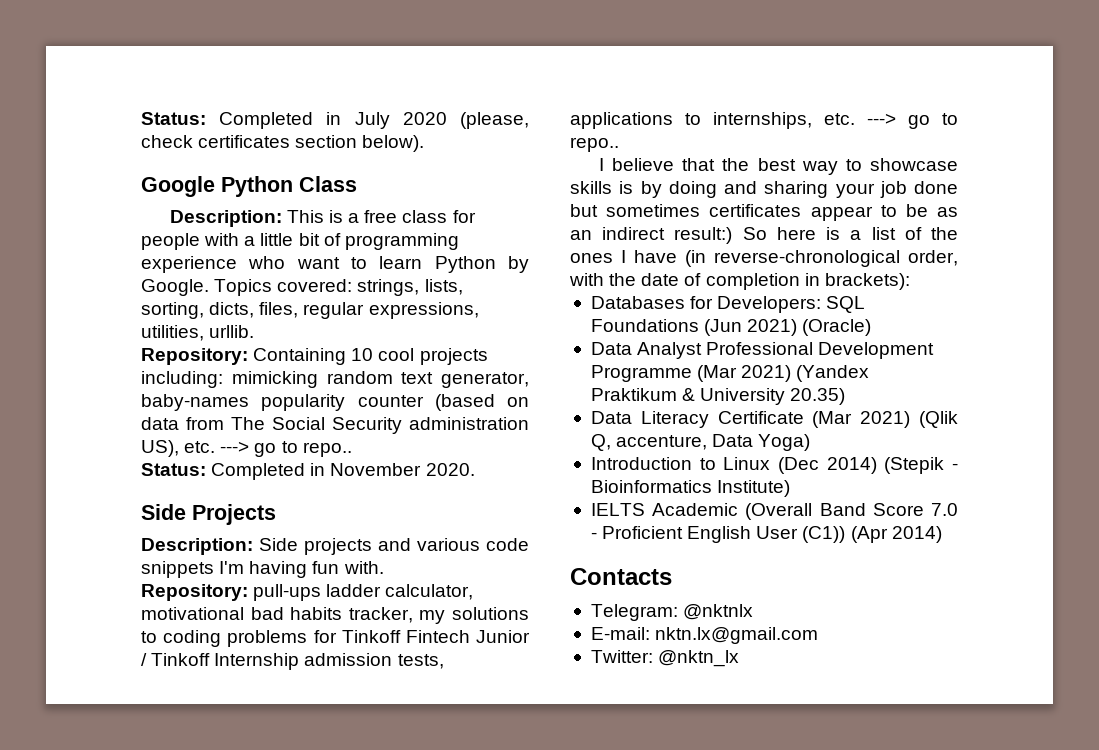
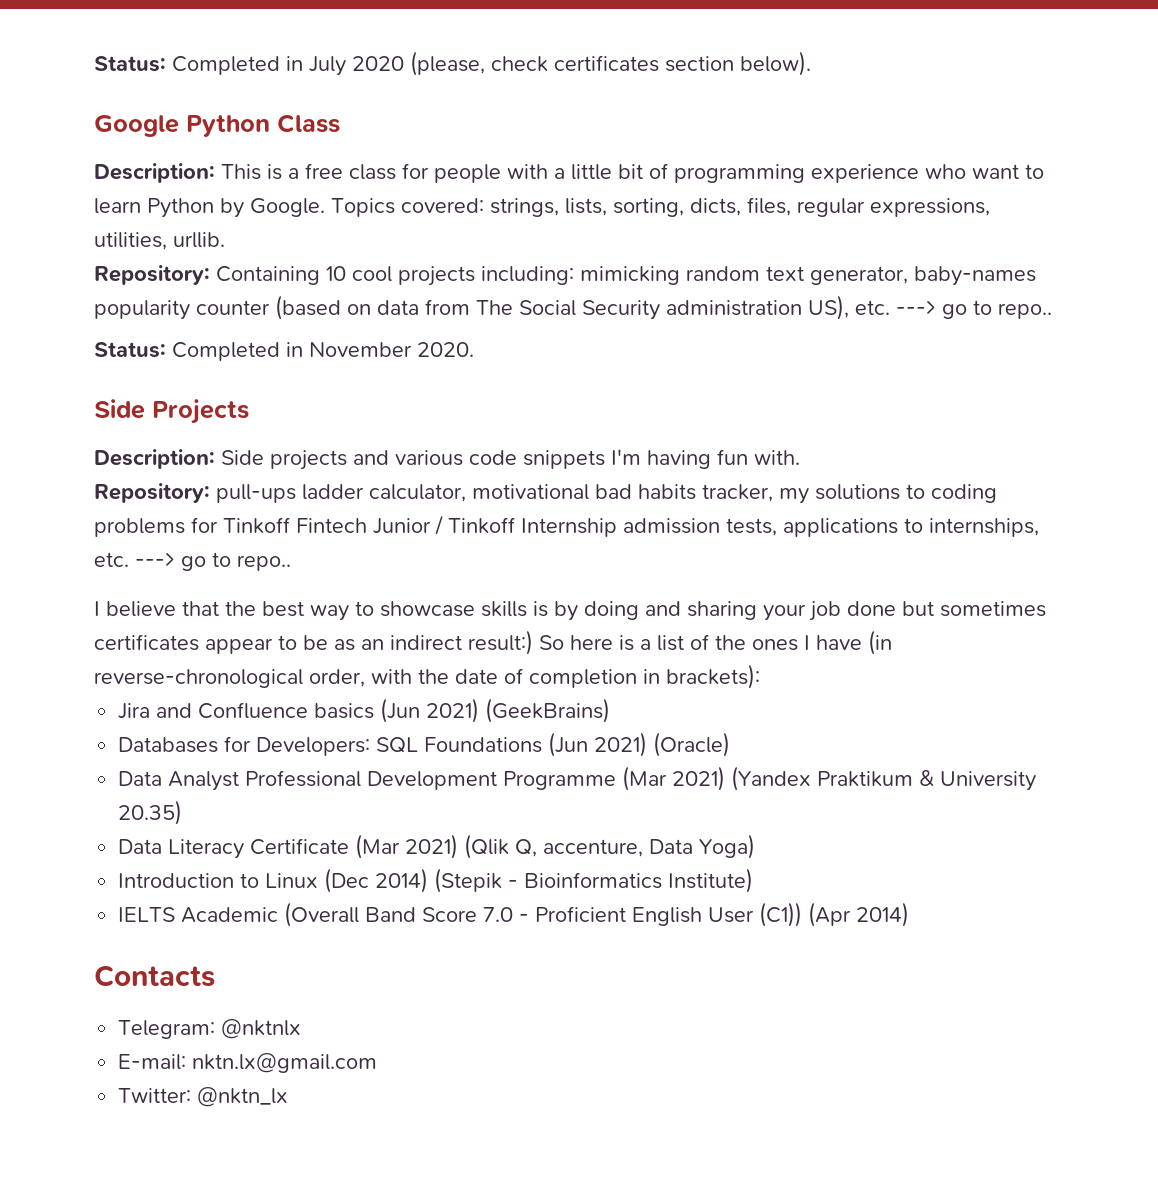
(910, 281) none -> [118,698,611,723] // Jira and Confluence basics (Jun 2021) (GeekBrains)

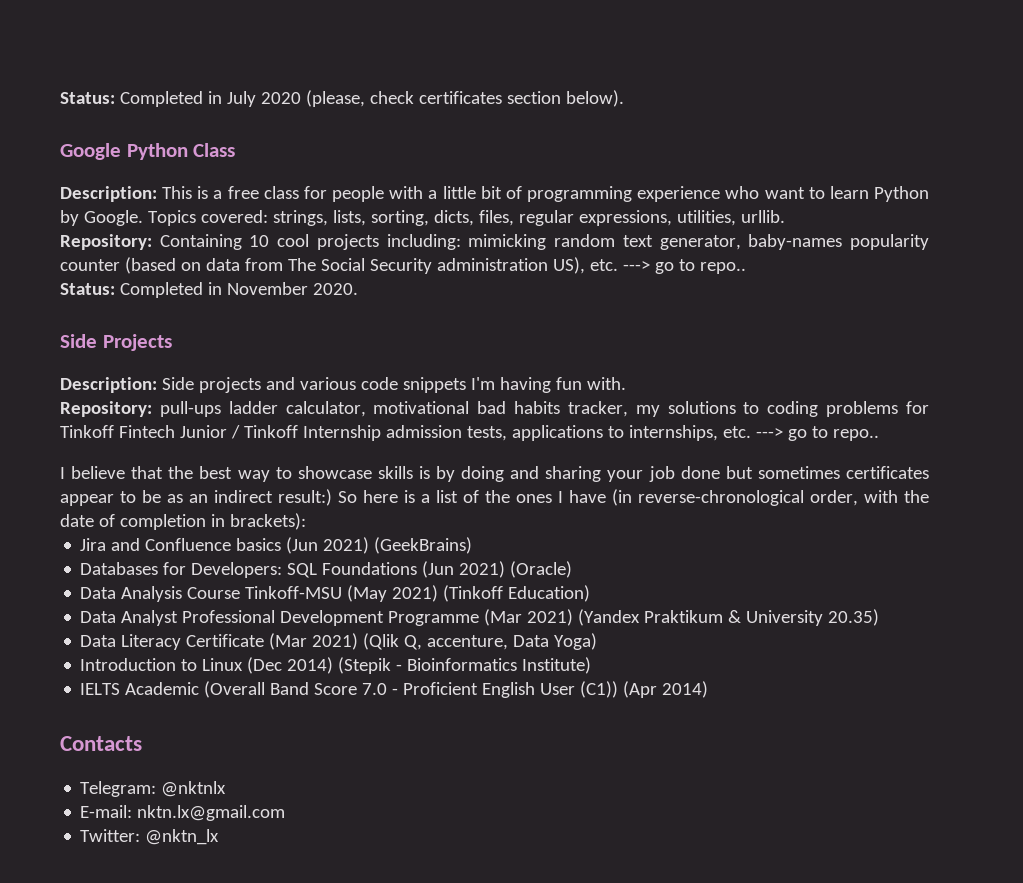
(731, 744) none -> [80,585,591,602] // Data Analysis Course Tinkoff-MSU (May 2021) (Tinkoff Education)

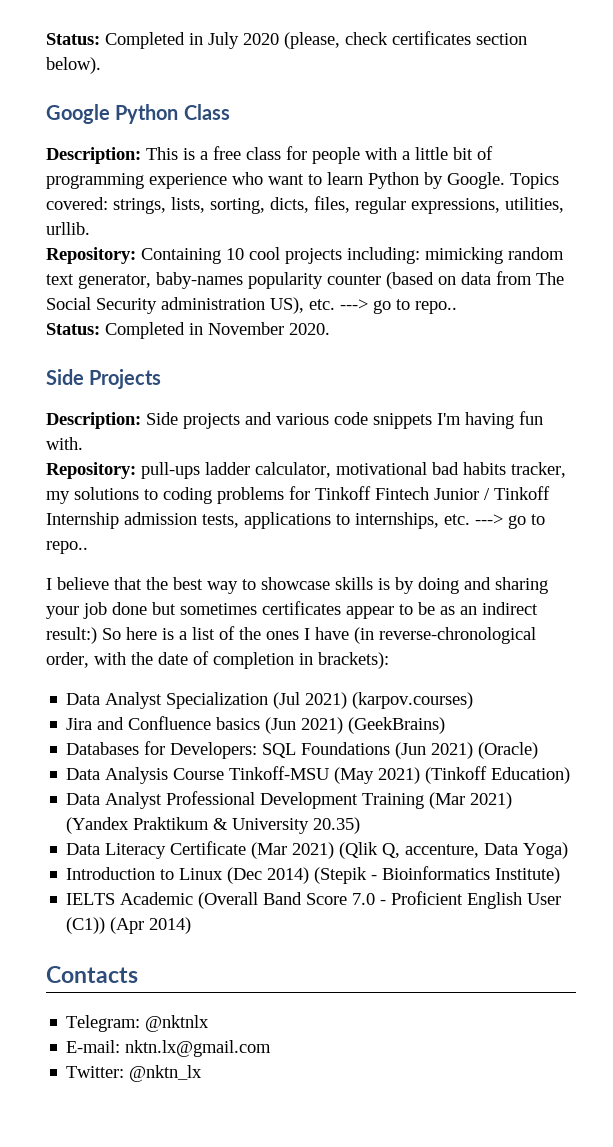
(306, 521) none -> [66,692,474,709] // Data Analyst Specialization (Jul 2021) (karpov.courses)
[388,611,480,626] Programme -> [362,793,425,809] Training

